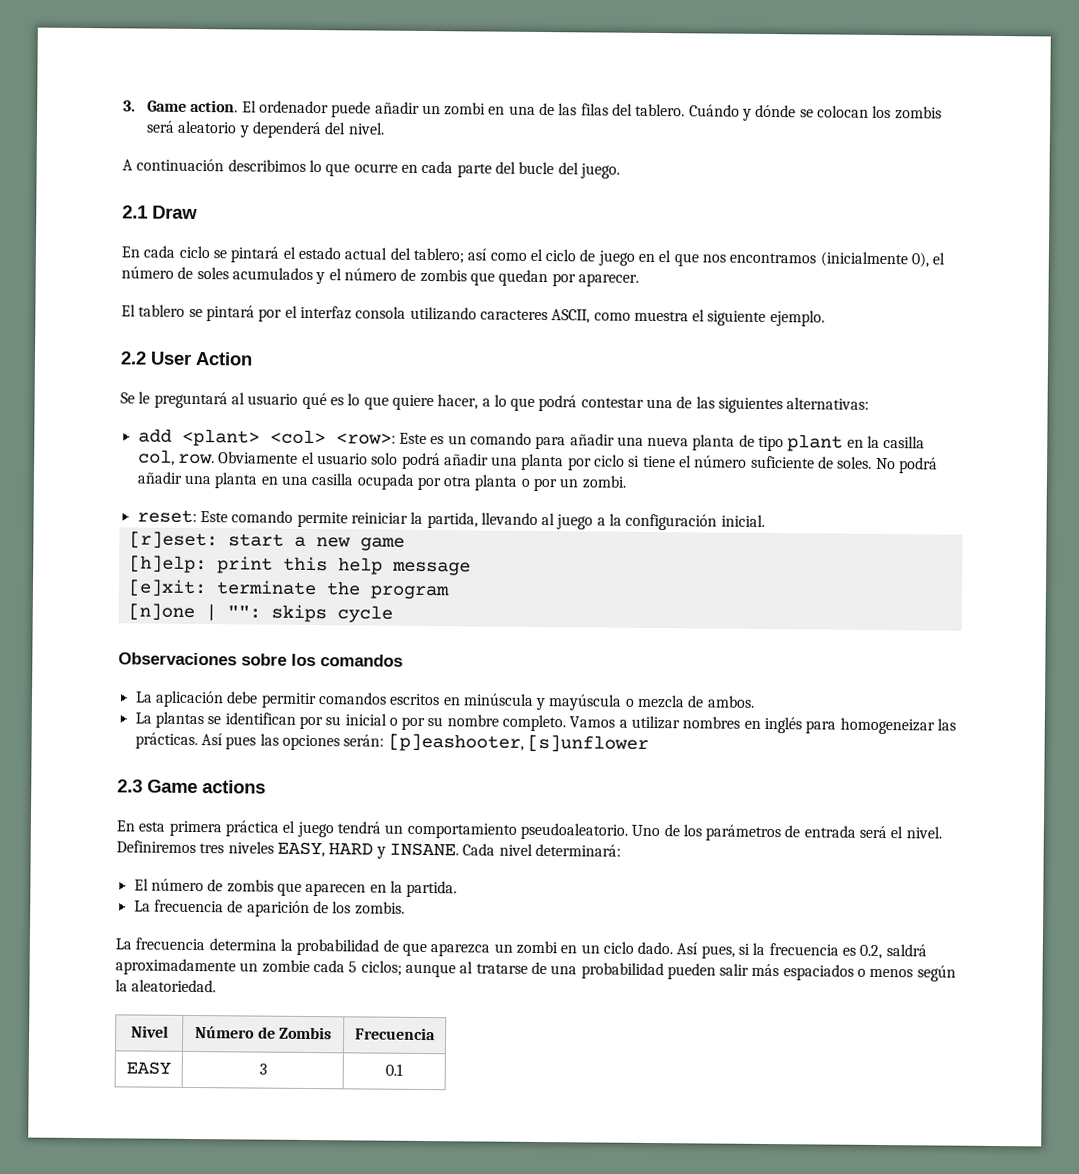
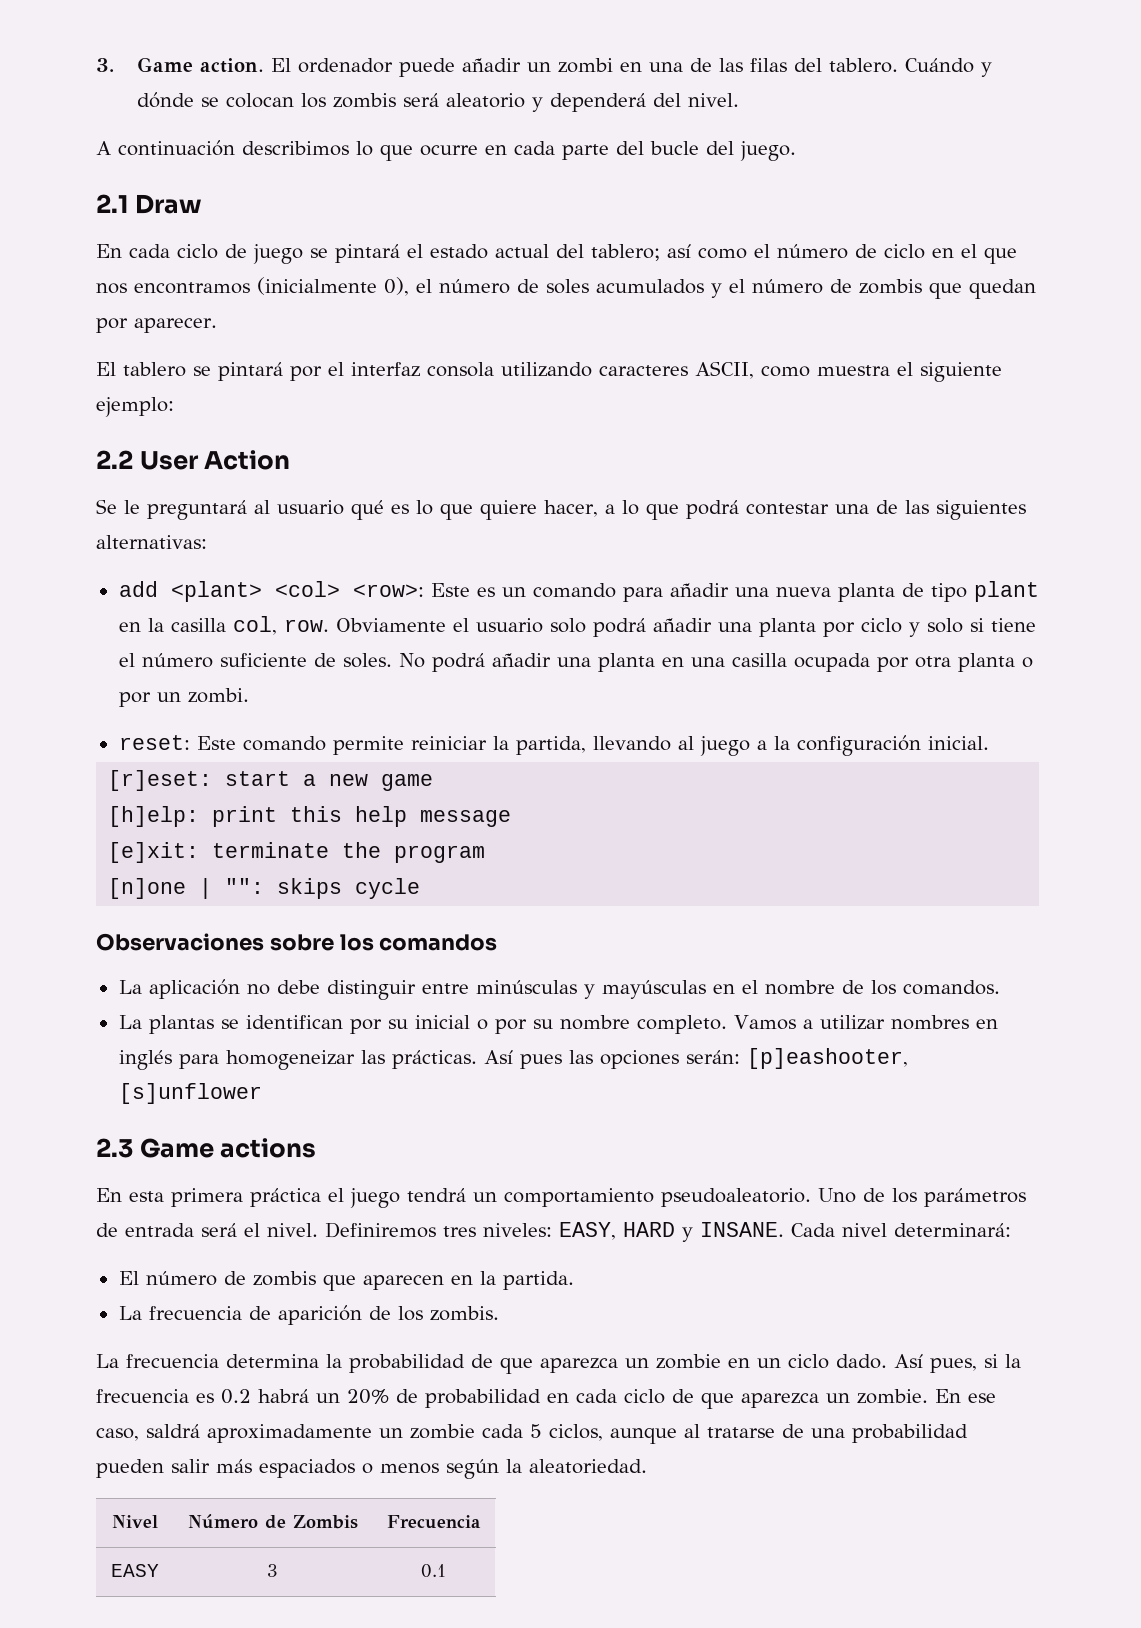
(210, 252) none -> [225,244,303,264] de juego
[545,249,635,266] ciclo de juego -> [777,244,925,259] número de ciclo
[769,309,825,327] ejemplo. -> [96,397,174,417] ejemplo:
(626, 460) none -> [908,618,963,637] y solo
[226,691,755,711] debe permitir comandos escritos en minúscula y mayúscula o mezcla de ambos. -> [246,980,1000,1000] no debe distinguir entre minúsculas y mayúsculas en el nombre de los comandos.
[227,841,274,854] niveles -> [483,1223,552,1237] niveles:
[515,940,558,955] zombi -> [656,1354,721,1369] zombie
[859,944,883,960] 0.2, -> [221,1389,996,1409] [96,1428,139,1441] 0.2 habrá un 20% de probabilidad en cada ciclo de que aparezca un zombie. En ese caso,
[360,960,402,976] ciclos; -> [549,1424,603,1441] ciclos,

